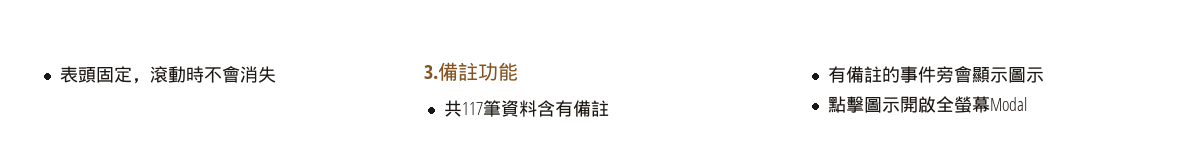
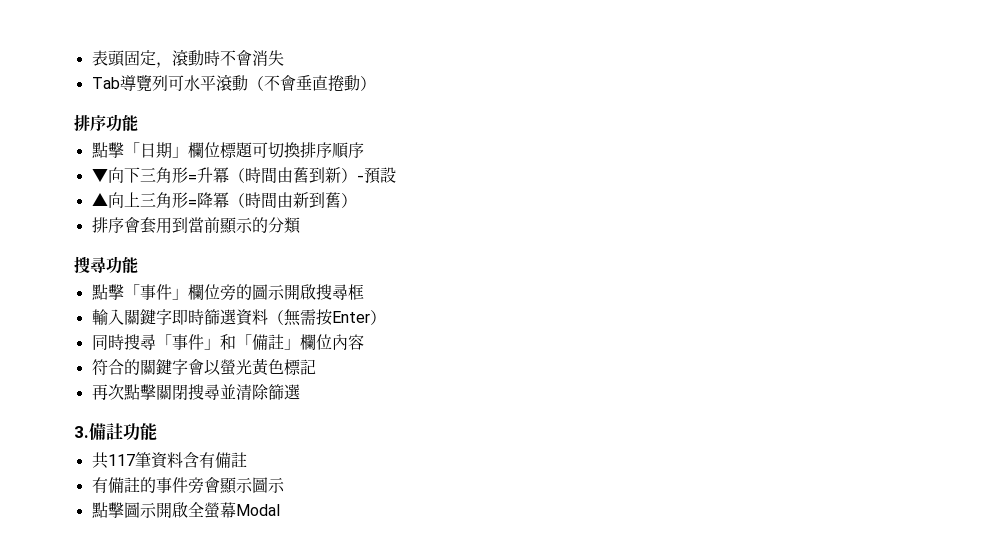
(276, 74) none -> [91,74,376,92] [74,114,138,131] [91,142,364,159] [91,167,396,184] [91,192,357,208] [91,217,301,234] [74,256,138,274] [91,284,364,301] [91,309,386,326] [91,334,364,350] [91,358,316,376] [91,384,301,400] // Tab導覽列可水平滾動（不會垂直捲動） // 排序功能 // 點擊「日期」欄位標題可切換排序順序 // ▼向下三角形=升冪（時間由舊到新）-預設 // ▲向上三角形=降冪（時間由新到舊） // 排序會套用到當前顯示的分類 // 搜尋功能 // 點擊「事件」欄位旁的圖示開啟搜尋框 // 輸入關鍵字即時篩選資料（無需按Enter） // 同時搜尋「事件」和「備註」欄位內容 // 符合的關鍵字會以螢光黃色標記 // 再次點擊關閉搜尋並清除篩選

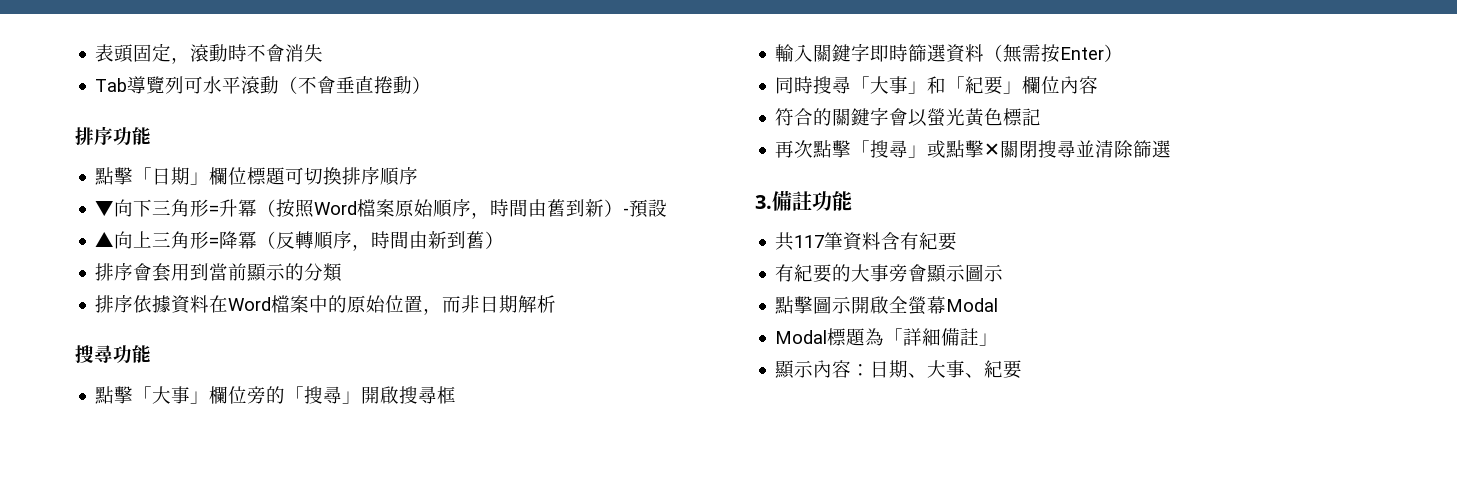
(245, 175) none -> [276,199,491,219] 按照Word檔案原始順序，
(245, 200) none -> [276,231,372,251] 反轉順序，
(301, 225) none -> [95,295,557,315] // 排序依據資料在Word檔案中的原始位置，而非日期解析
[139,284,172,300] 事件 -> [152,386,191,404] 大事
[251,284,285,300] 圖示 -> [285,386,362,404] 「搜尋」
[171,334,284,350] 事件」和「備註 -> [870,76,1004,95] 大事」和「紀要
(156, 392) none -> [851,140,1001,158] 「搜尋」或點擊✕
[214,452,247,468] [91,477,188,493] 備註 // 有備註的事件 -> [919,232,958,251] [775,264,890,283] 紀要 // 有紀要的大事
(280, 510) none -> [775,328,999,346] [774,360,1023,379] // Modal標題為「詳細備註」 // 顯示內容：日期、大事、紀要

